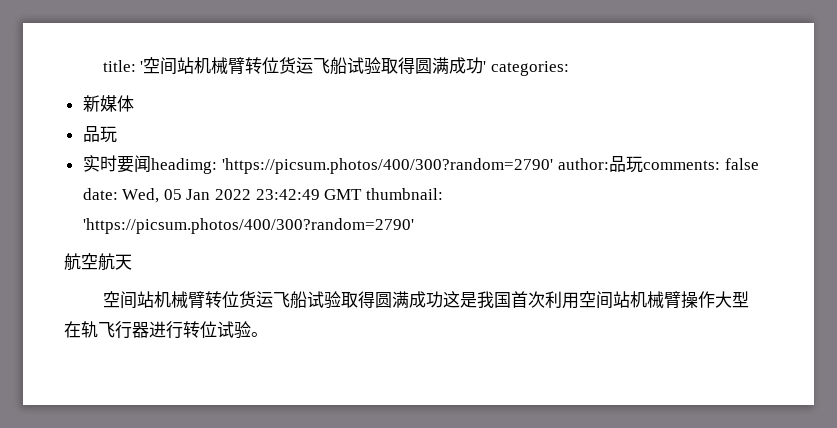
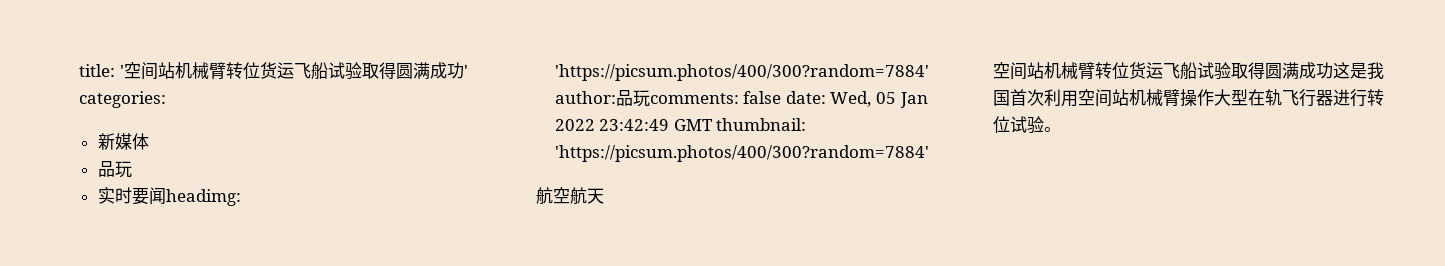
[221,158,553,174] 'https://picsum.photos/400/300?random=2790' -> [554,64,929,81] 'https://picsum.photos/400/300?random=7884'
[82,218,414,234] 'https://picsum.photos/400/300?random=2790' -> [554,145,929,162] 'https://picsum.photos/400/300?random=7884'

